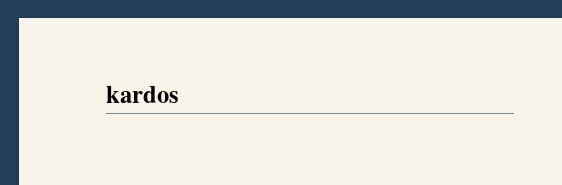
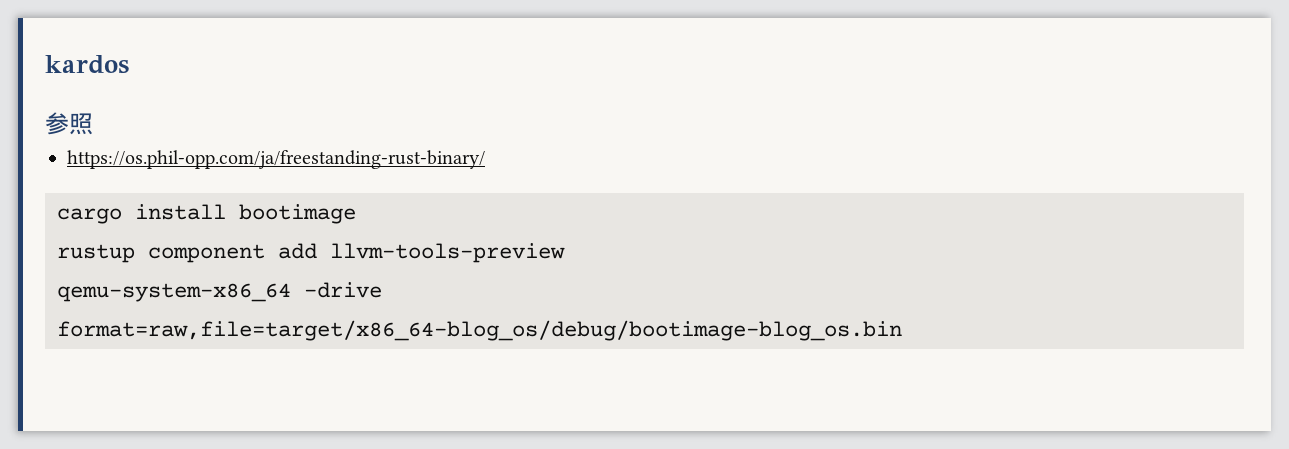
(179, 94) none -> [45,112,93,135] [67,150,485,169] [57,204,356,224] [57,243,565,263] [57,282,382,302] [57,320,902,341] // 参照 // https://os.phil-opp.com/ja/freestanding-rust-binary/ // cargo install bootimage // rustup component add llvm-tools-preview // qemu-system-x86_64 -drive format=raw,file=target/x86_64-blog_os/debug/bootimage-blog_os.bin

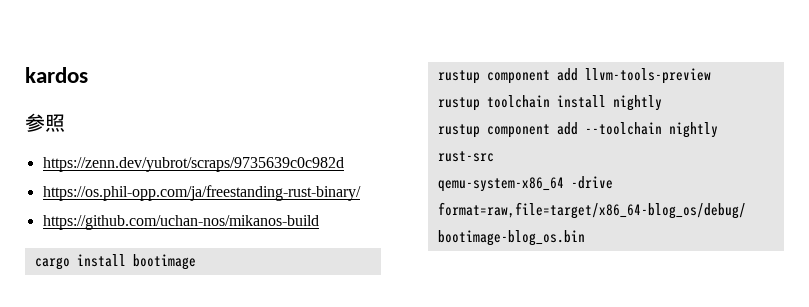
(93, 124) none -> [42,157,344,172] // https://zenn.dev/yubrot/scraps/9735639c0c982d
(485, 159) none -> [42,215,319,230] // https://github.com/uchan-nos/mikanos-build
(565, 253) none -> [437,95,662,111] [437,122,718,138] [437,151,494,162] // rustup toolchain install nightly // rustup component add --toolchain nightly rust-src

